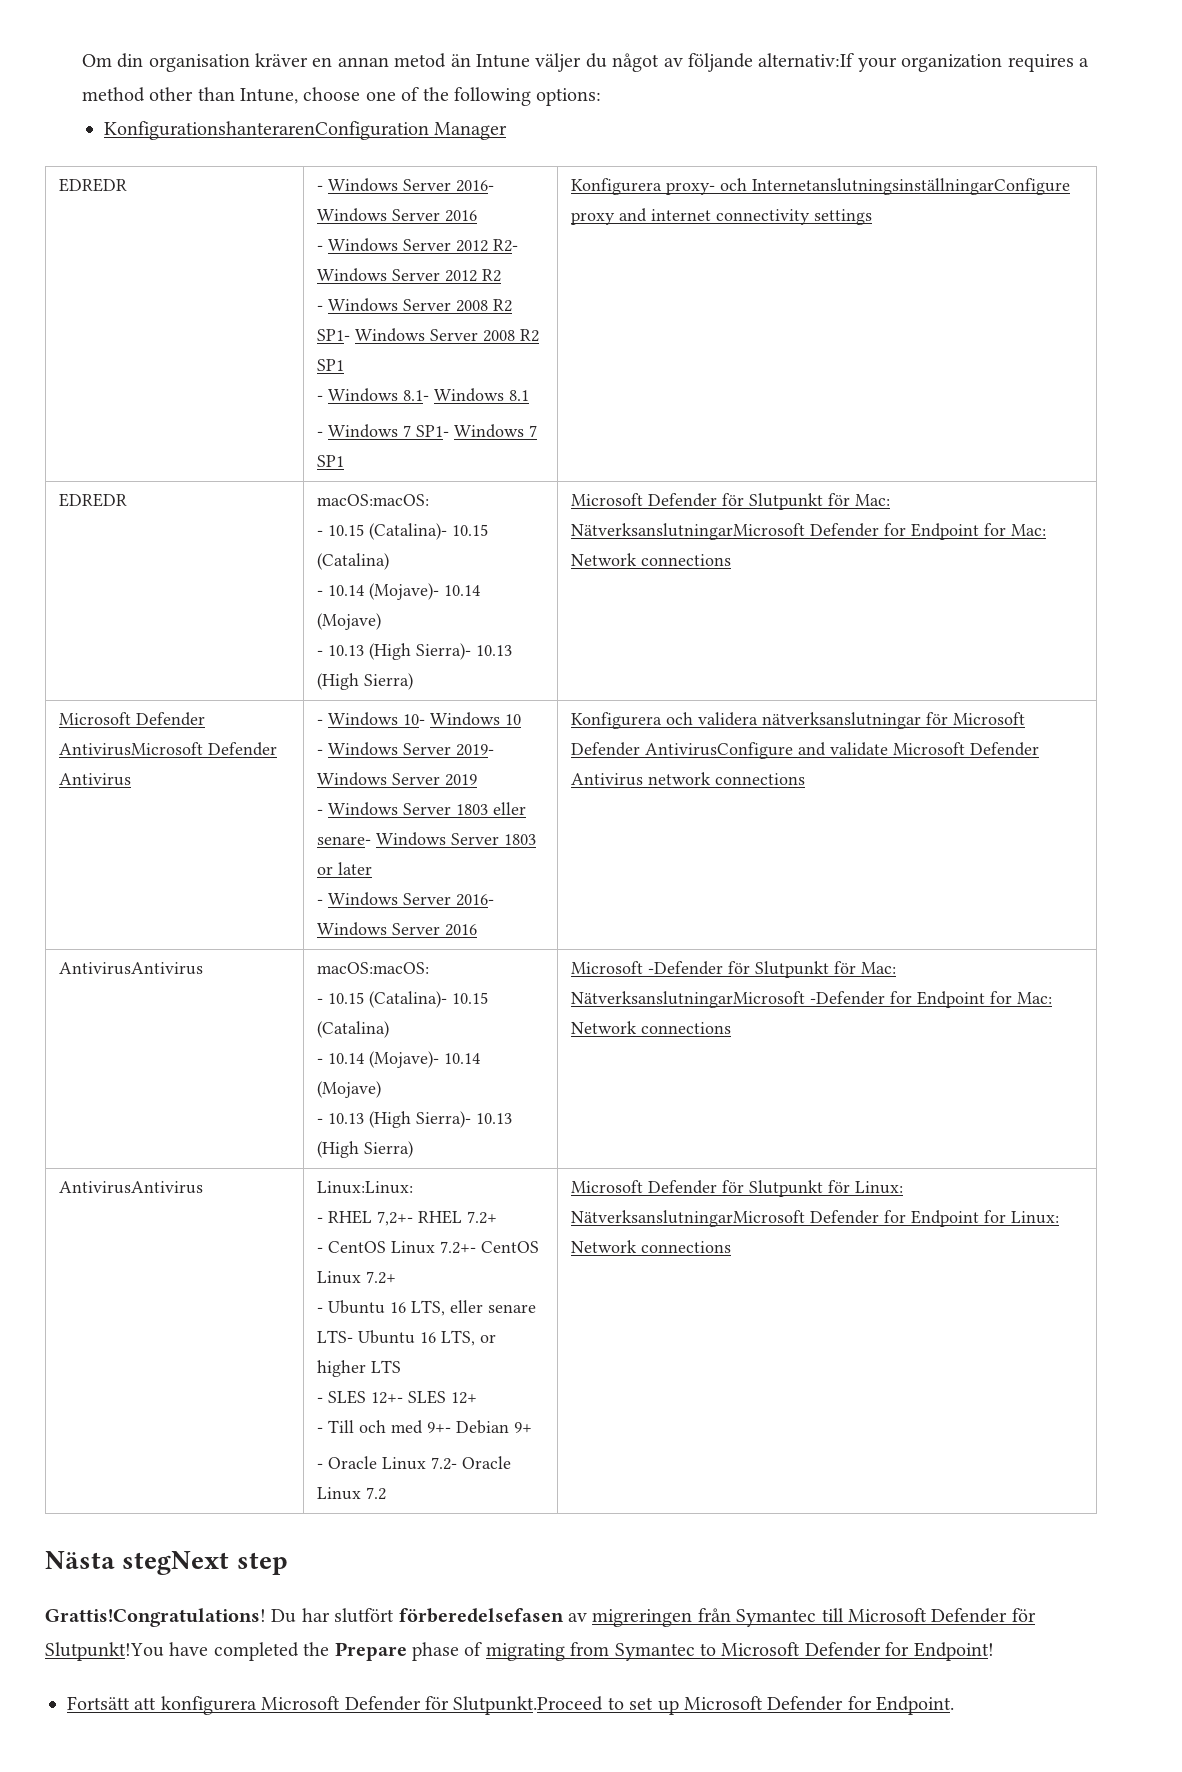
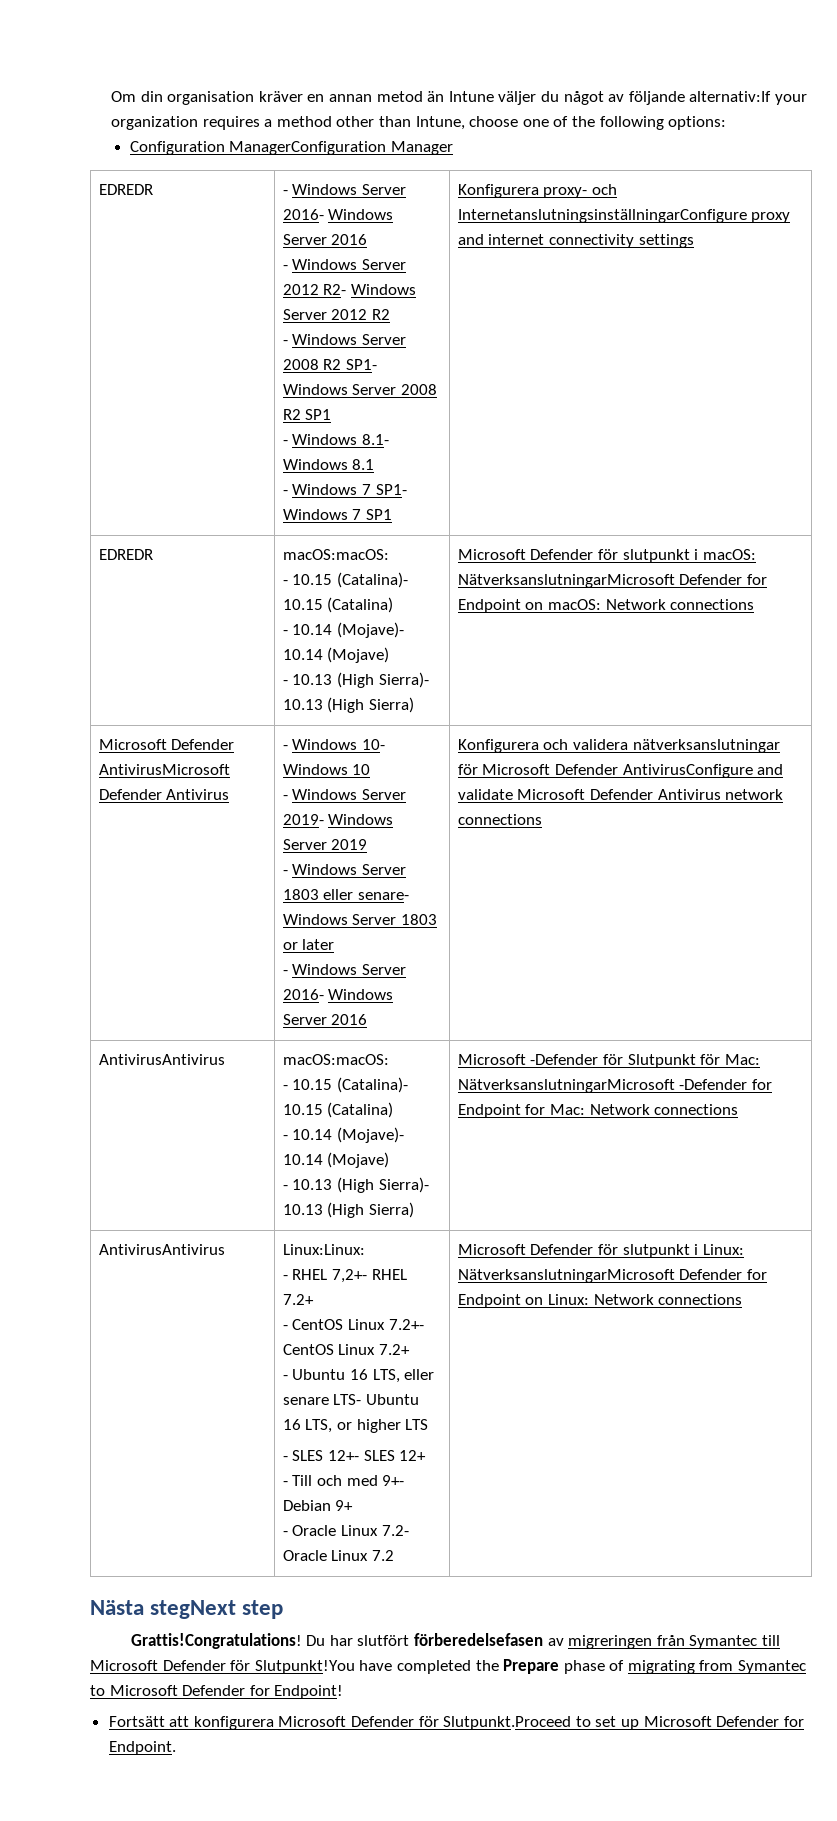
[103,121,429,140] KonfigurationshanterarenConfiguration -> [129,141,387,155] Configuration ManagerConfiguration
[749,493,891,510] [571,523,1047,540] Slutpunkt för Mac: NätverksanslutningarMicrosoft Defender for Endpoint for Mac: -> [622,549,756,563] [457,574,768,588] [457,599,602,613] slutpunkt i macOS: NätverksanslutningarMicrosoft Defender for Endpoint on macOS:
[749,1180,851,1197] Slutpunkt för -> [622,1244,699,1258] slutpunkt i
[984,1210,1007,1223] for -> [525,1297,544,1305] on

